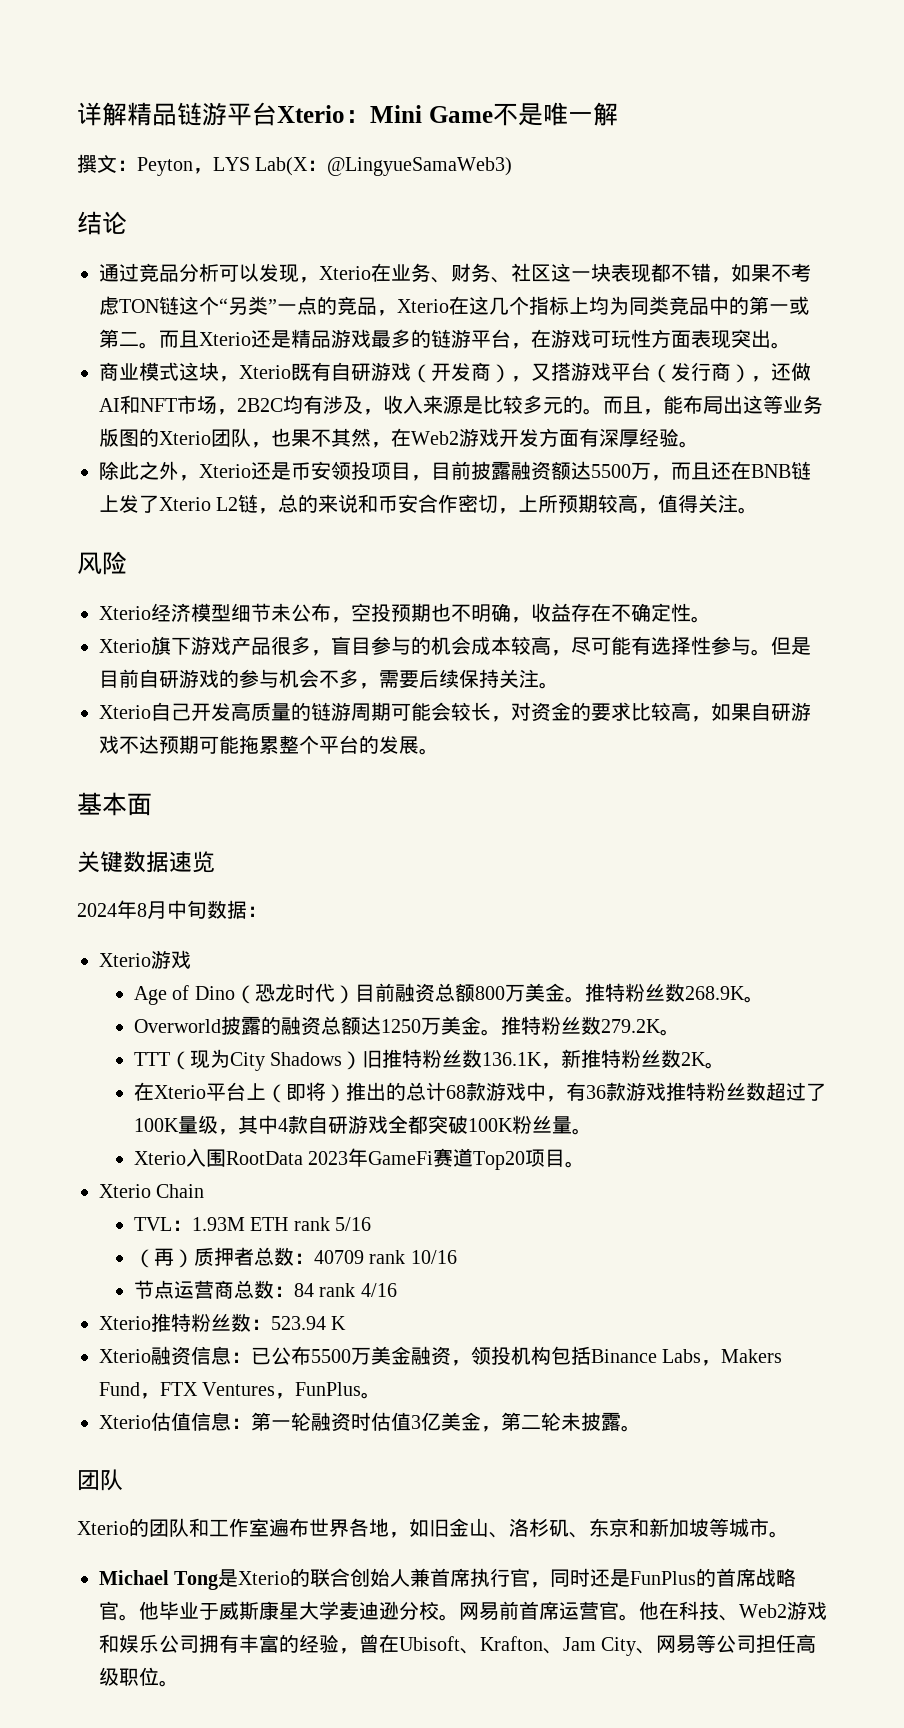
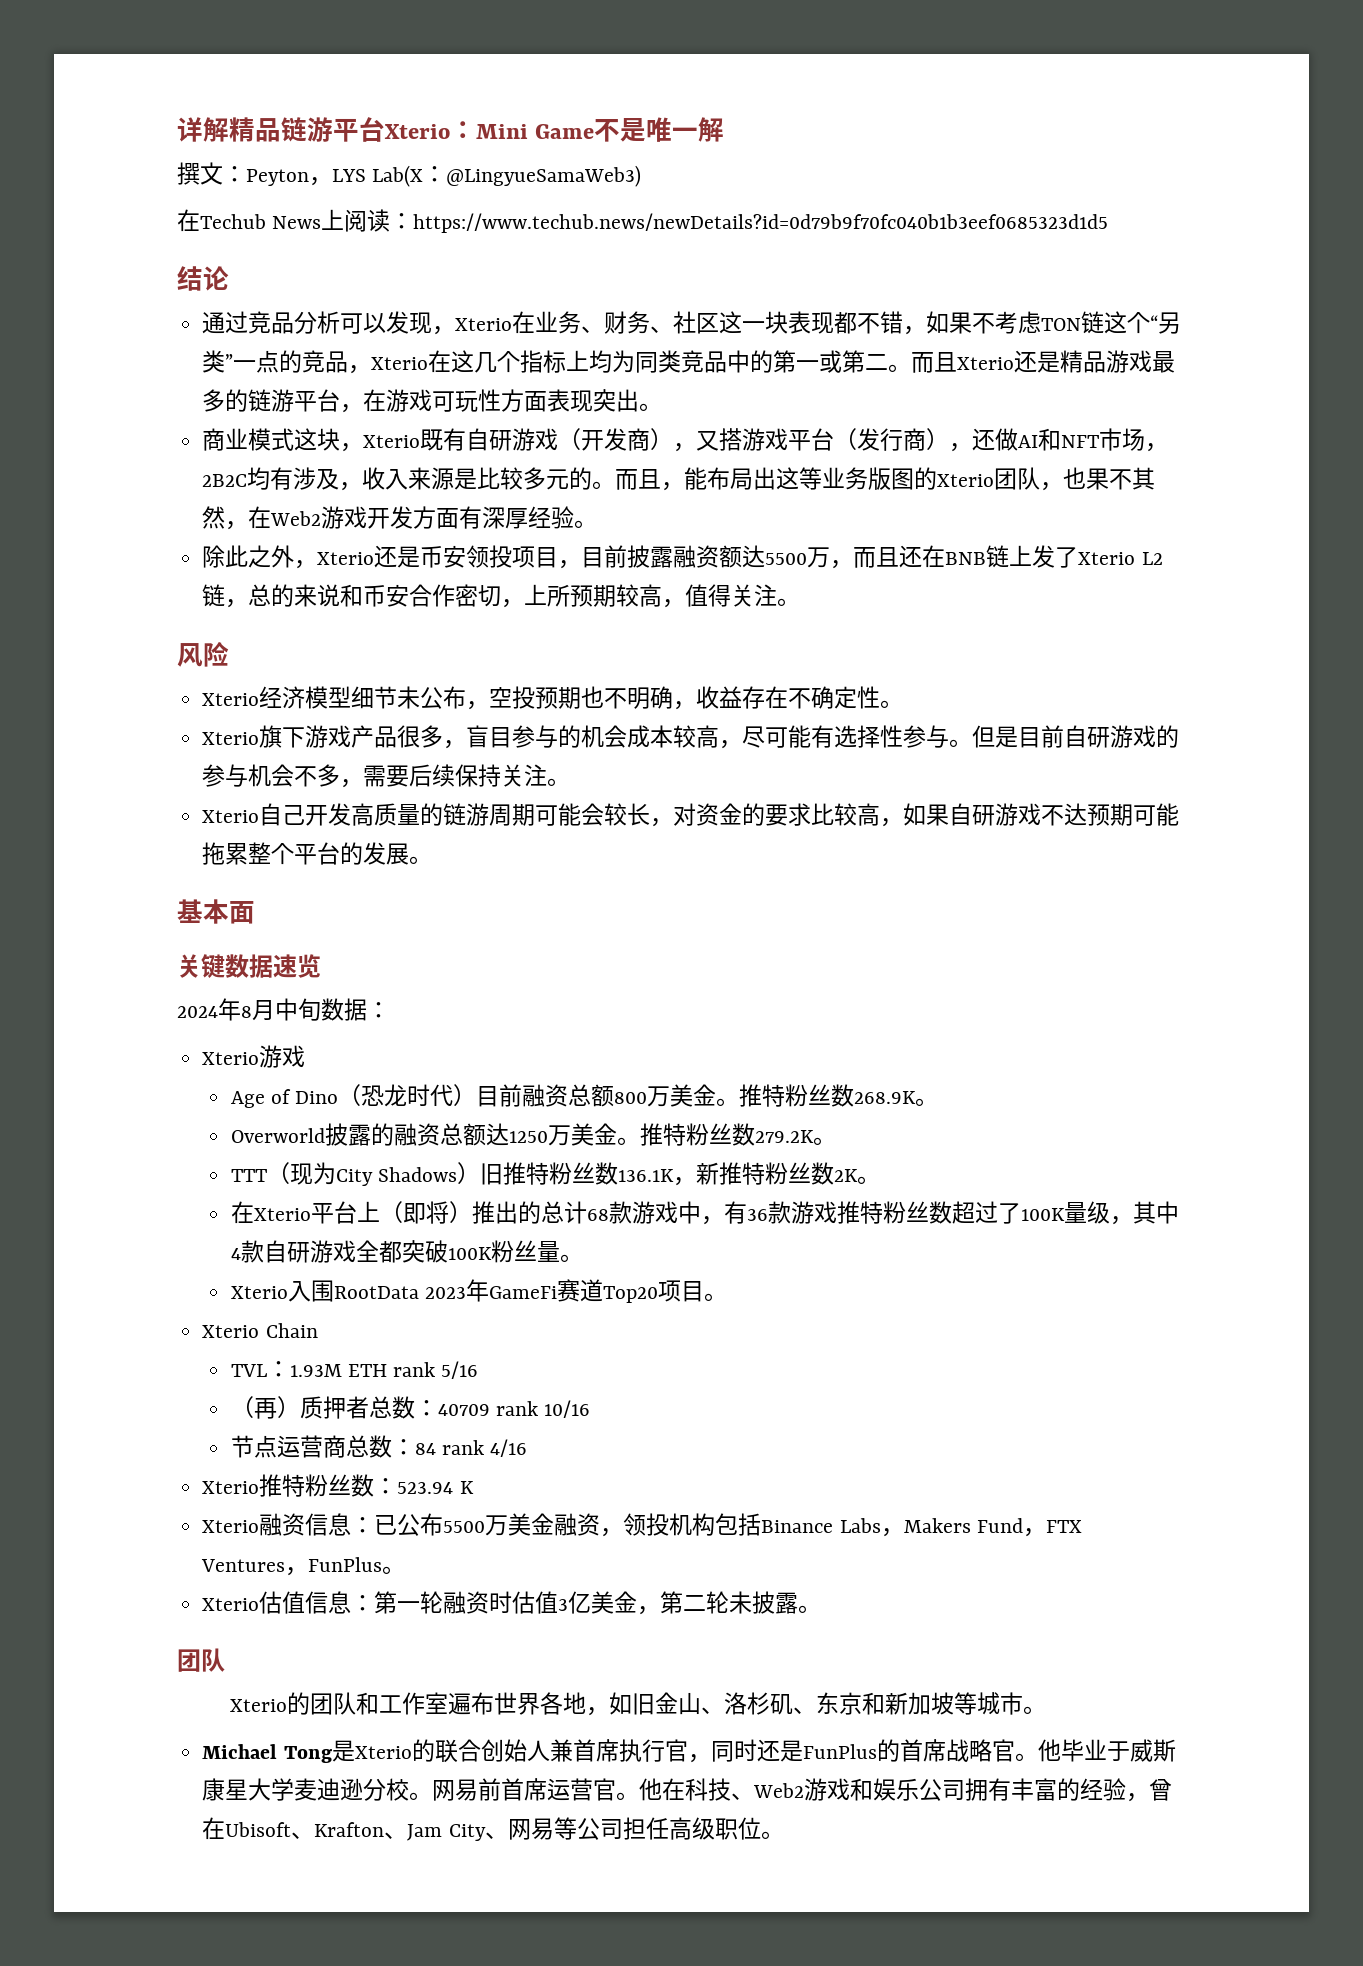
(513, 166) none -> [177,209,1109,233] // 在Techub News上阅读：https://www.techub.news/newDetails?id=0d79b9f70fc040b1b3eef0685323d1d5

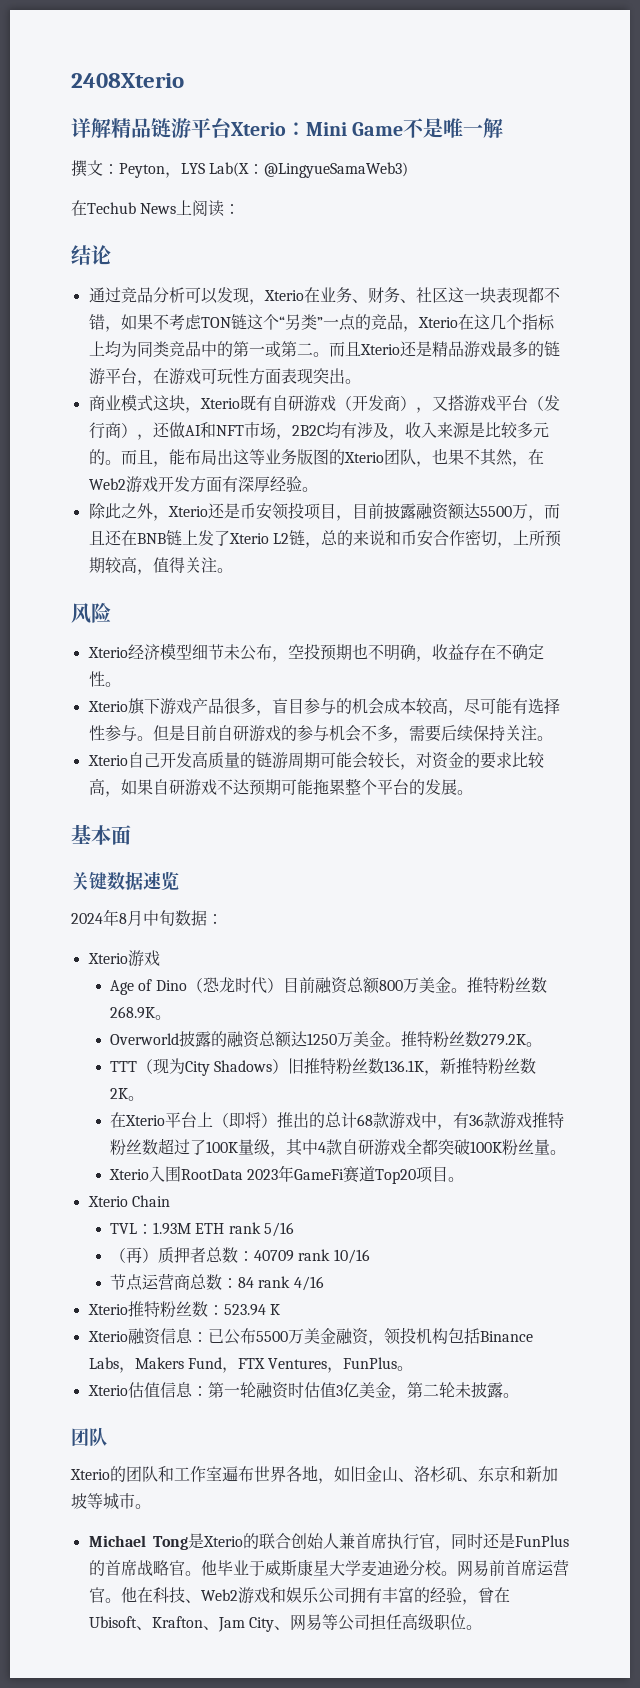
(177, 129) none -> [71,73,184,88] 2408Xterio //
[413,213,1109,233] https://www.techub.news/newDetails?id=0d79b9f70fc040b1b3eef0685323d1d5 -> (241, 209) none

